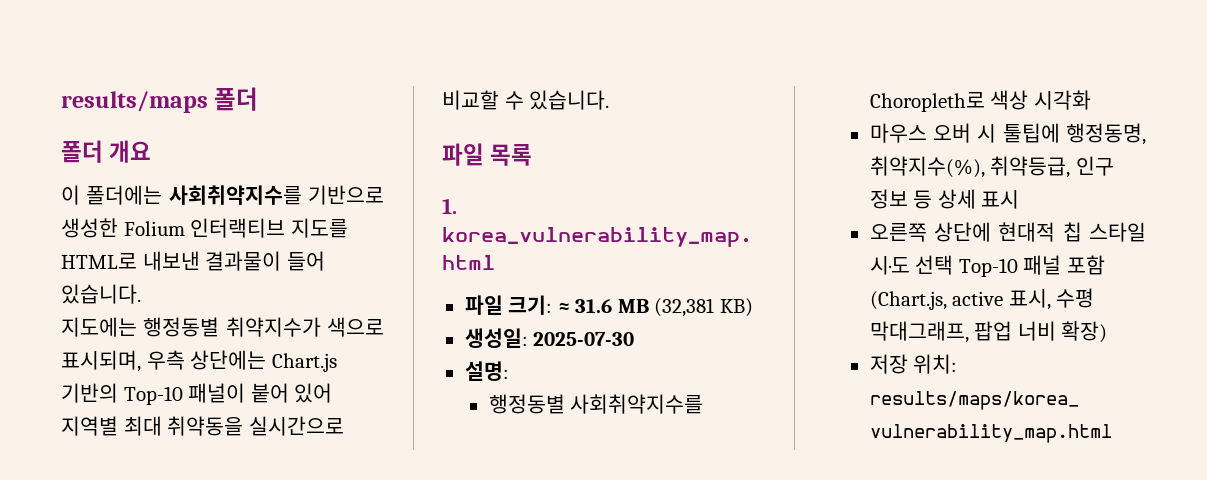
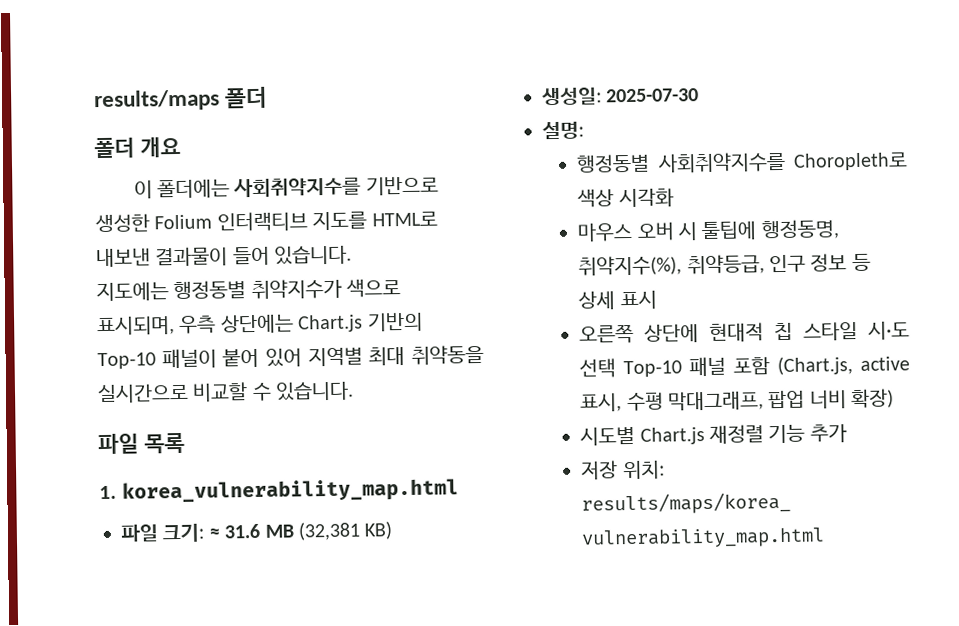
(1108, 332) none -> [580,424,847,446] // 시도별 Chart.js 재정렬 기능 추가

